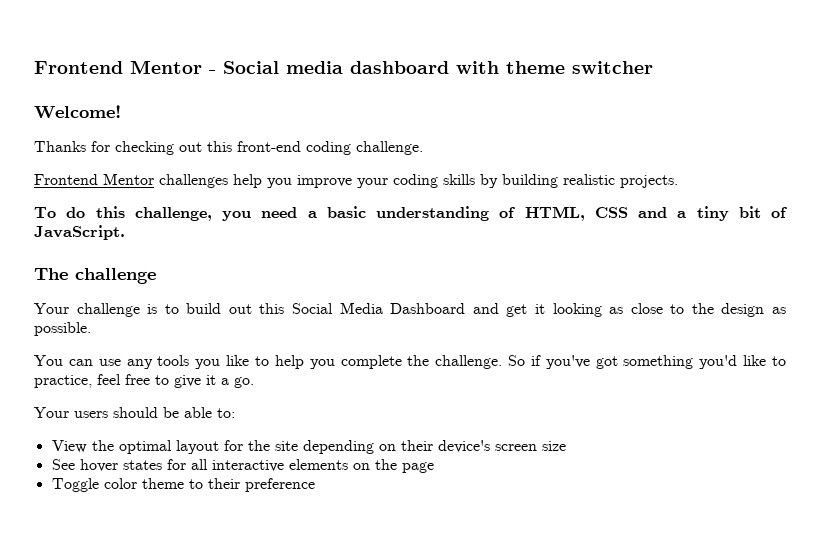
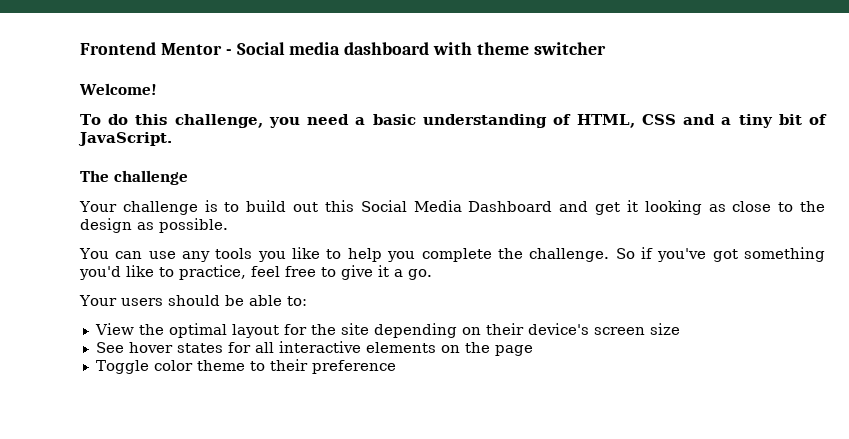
[34,141,423,155] [34,173,678,188] // Thanks for checking out this front-end coding challenge. // Frontend Mentor challenges help you improve your coding skills by building realistic projects. -> (157, 89) none

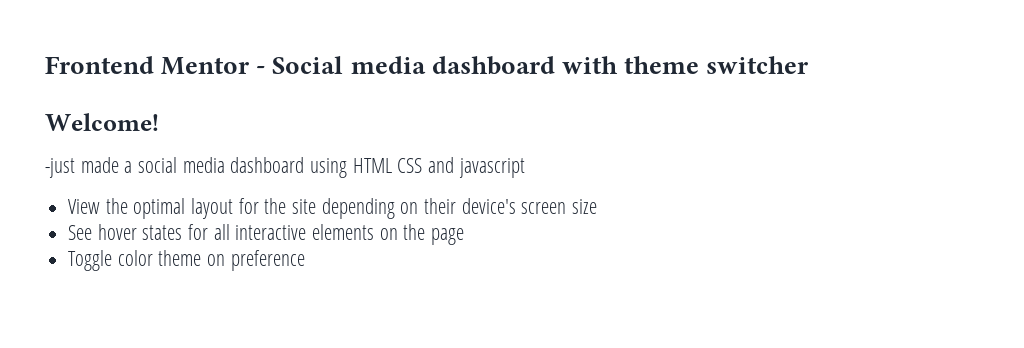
[80,114,827,128] [78,132,172,146] [80,170,188,185] [79,200,825,215] [80,218,228,233] [79,247,826,262] [79,265,432,280] [79,295,307,306] To do this challenge, you need a basic understanding of HTML, CSS and a tiny bit of JavaScript. // The challenge // Your challenge is to build out this Social Media Dashboard and get it looking as close to the design as possible. // You can use any tools you like to help you complete the challenge. So if you've got something you'd like to practice, feel free to give it a go. // Your users should be able to: -> [45,157,525,178] -just made a social media dashboard using HTML CSS and javascript
[249,359,308,371] to their -> [207,254,226,266] on

